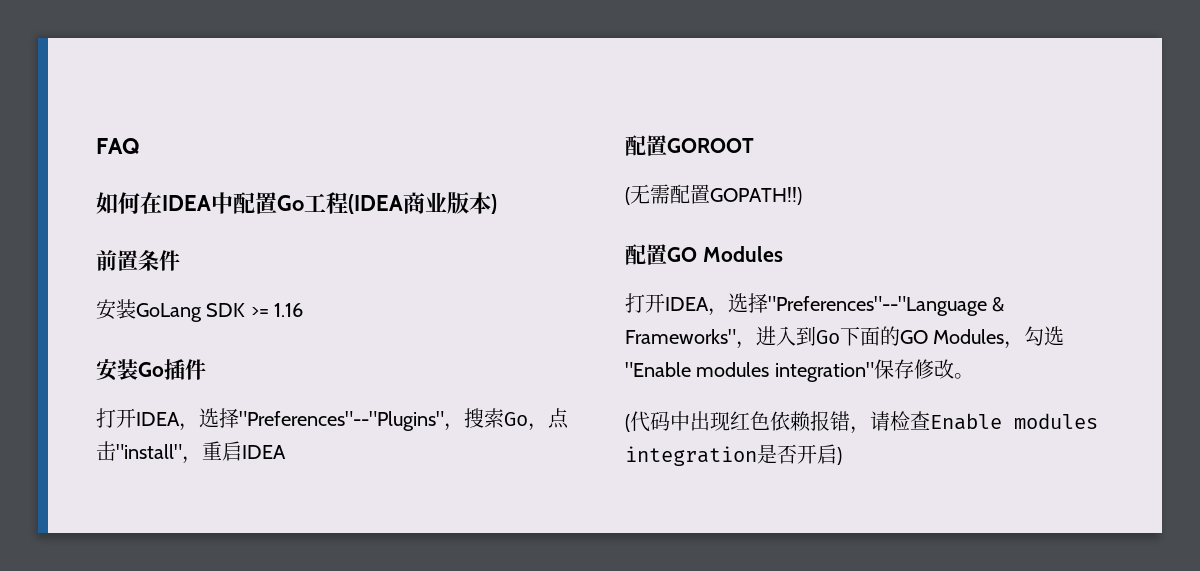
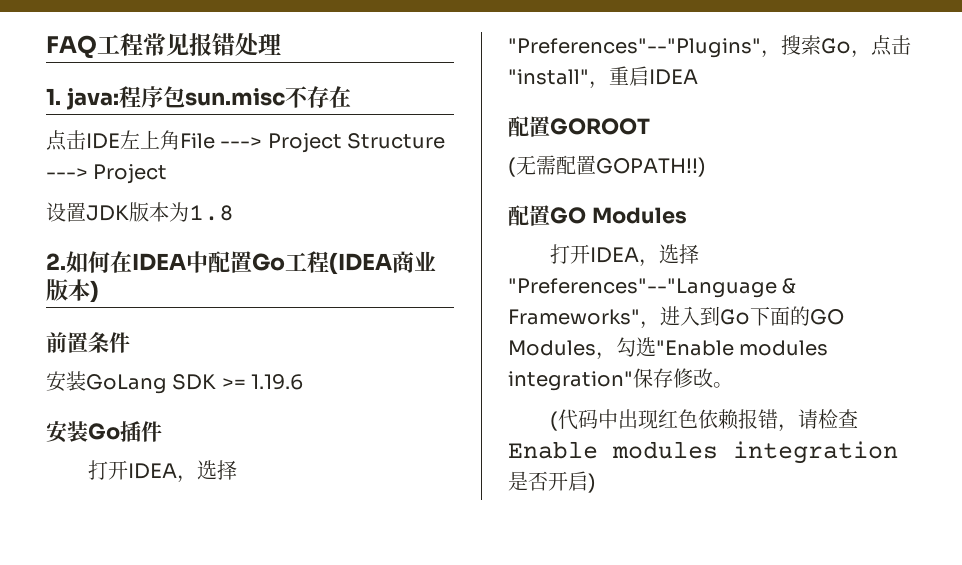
(139, 146) // -> [97,33,281,56] [46,86,351,110] [46,130,446,153] [46,164,168,184] [46,202,234,222] [46,253,66,270] 工程常见报错处理 // 1. java:程序包sun.misc不存在 // 点击IDE左上角File ---> Project Structure ---> Project // 设置JDK版本为1.8 // 2.
[274,303,304,317] 1.16 -> [251,374,304,390] 1.19.6

